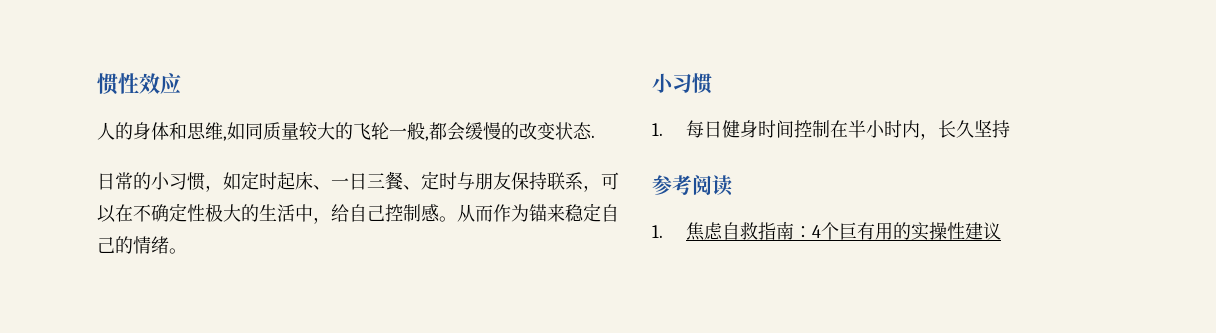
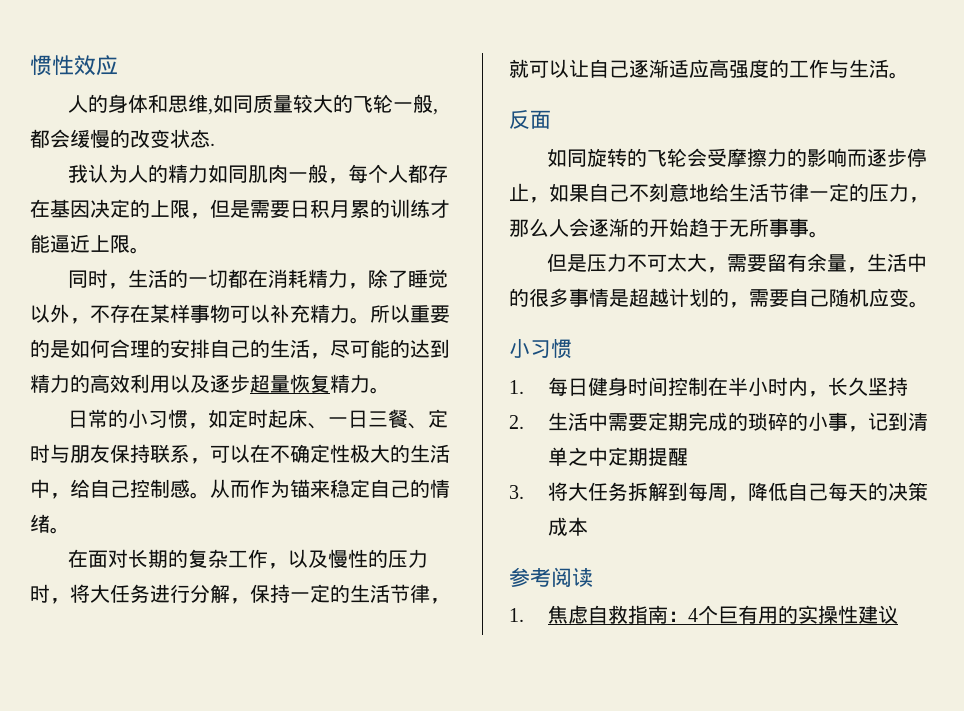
(595, 136) none -> [67,164,448,184] [30,199,450,219] [30,234,150,254] [67,269,448,289] [30,304,450,324] [30,339,450,359] [30,374,390,394] // 我认为人的精力如同肌肉一般，每个人都存在基因决定的上限，但是需要日积月累的训练才能逼近上限。 // 同时，生活的一切都在消耗精力，除了睡觉以外，不存在某样事物可以补充精力。所以重要的是如何合理的安排自己的生活，尽可能的达到精力的高效利用以及逐步超量恢复精力。
(187, 251) none -> [67,549,428,569] [30,584,450,604] [509,59,909,79] [509,110,551,129] [546,148,927,168] [509,183,929,203] [509,218,829,238] [546,253,927,273] [509,288,929,308] // 在面对长期的复杂工作，以及慢性的压力时，将大任务进行分解，保持一定的生活节律，就可以让自己逐渐适应高强度的工作与生活。 // 反面 // 如同旋转的飞轮会受摩擦力的影响而逐步停止，如果自己不刻意地给生活节律一定的压力，那么人会逐渐的开始趋于无所事事。 // 但是压力不可太大，需要留有余量，生活中的很多事情是超越计划的，需要自己随机应变。
(1011, 129) none -> [509,412,929,432] [548,447,689,466] [509,482,929,502] [548,517,589,536] // 2.生活中需要定期完成的琐碎的小事，记到清单之中定期提醒 // 3.将大任务拆解到每周，降低自己每天的决策成本

